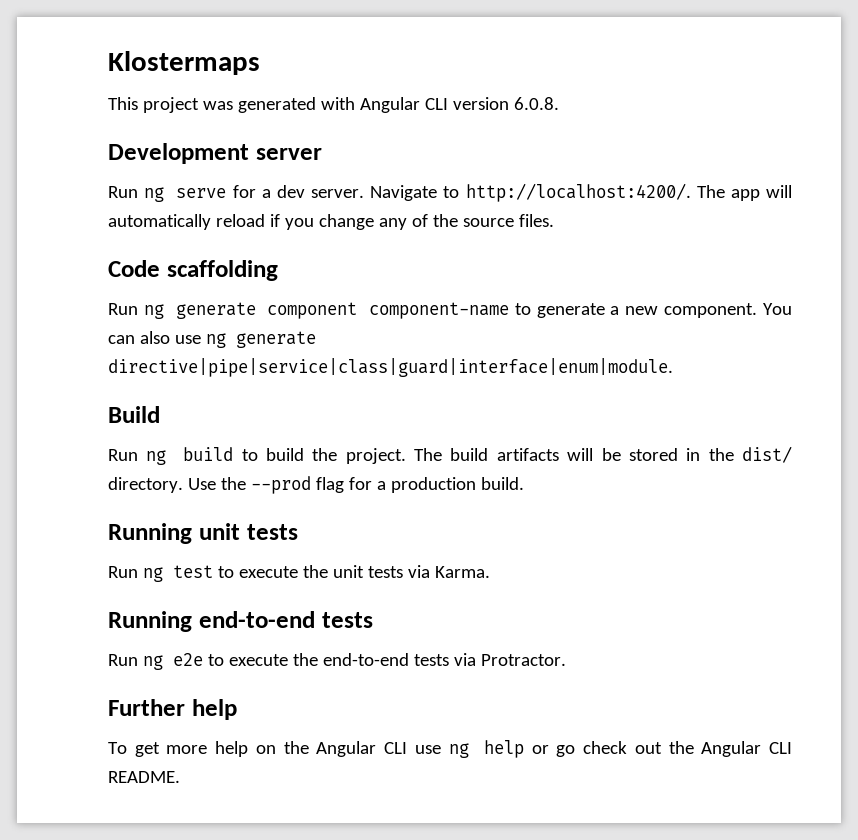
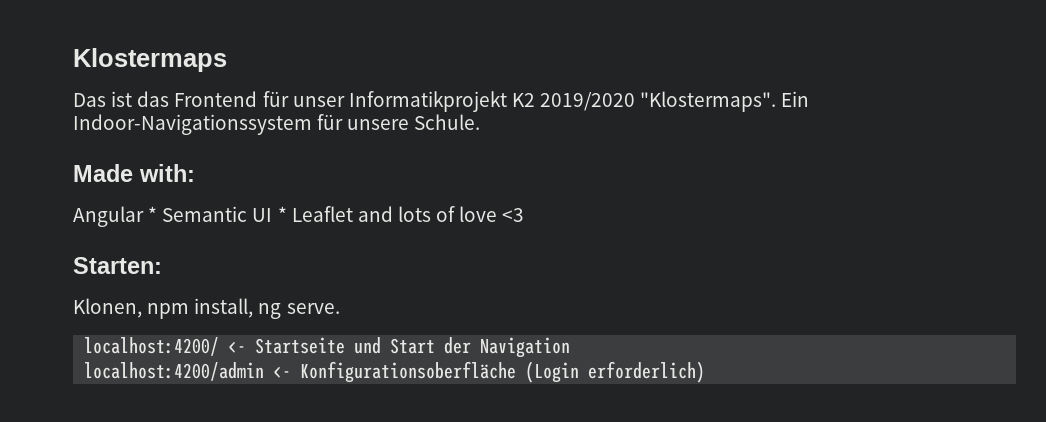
[108,97,559,113] [108,143,322,164] [108,183,792,202] [108,214,554,230] [108,260,278,281] [108,302,792,319] [108,331,316,348] [108,358,673,377] [108,406,160,423] [108,446,792,465] [108,476,524,494] [108,523,298,544] [108,565,490,582] [108,611,373,632] [108,653,566,670] [108,699,237,720] [108,740,792,758] [108,771,180,783] This project was generated with Angular CLI version 6.0.8. // Development server // Run ng serve for a dev server. Navigate to http://localhost:4200/. The app will automatically reload if you change any of the source files. // Code scaffolding // Run ng generate component component-name to generate a new component. You can also use ng generate directive|pipe|service|class|guard|interface|enum|module. // Build // Run ng build to build the project. The build artifacts will be stored in the dist/ directory. Use the --prod flag for a production build. // Running unit tests // Run ng test to execute the unit tests via Karma. // Running end-to-end tests // Run ng e2e to execute the end-to-end tests via Protractor. // Further help // To get more help on the Angular CLI use ng help or go check out the Angular CLI README. -> [73,91,810,112] [73,114,481,135] [73,164,195,182] [73,206,525,227] [73,257,162,274] [73,298,340,319] [84,337,571,358] [84,361,706,383] Das ist das Frontend für unser Informatikprojekt K2 2019/2020 "Klostermaps". Ein Indoor-Navigationssystem für unsere Schule. // Made with: // Angular * Semantic UI * Leaflet and lots of love <3 // Starten: // Klonen, npm install, ng serve. // localhost:4200/ <- Startseite und Start der Navigation // localhost:4200/admin <- Konfigurationsoberfläche (Login erforderlich)

